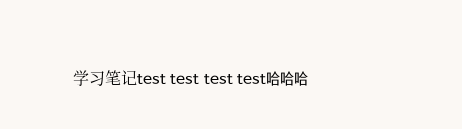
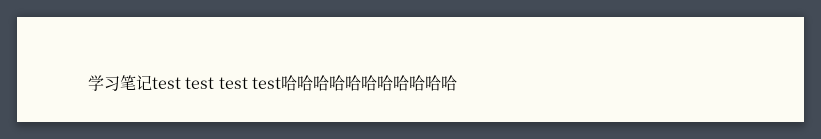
(308, 78) none -> [328,75,457,91] 哈哈哈哈哈哈哈哈

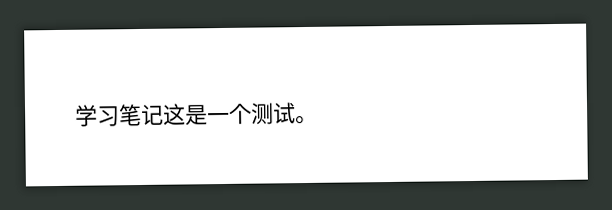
[152,75,457,91] test test test test哈哈哈哈哈哈哈哈哈哈哈 -> [162,102,318,126] 这是一个测试。

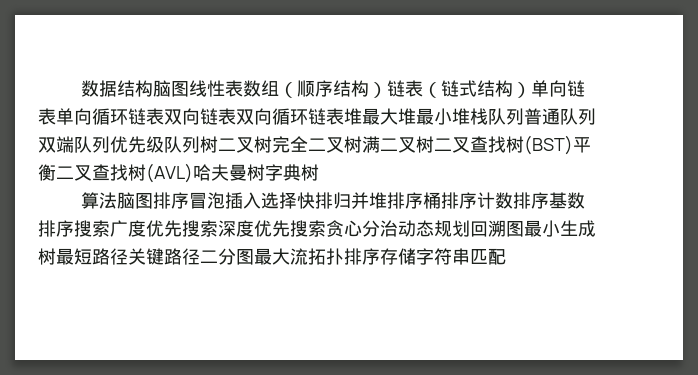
[74,102,318,127] 学习笔记这是一个测试。 -> [80,80,585,98] [38,108,596,125] [38,135,591,155] [38,163,319,183] [80,192,585,209] [38,220,596,237] [38,248,506,265] 数据结构脑图线性表数组（顺序结构）链表（链式结构）单向链表单向循环链表双向链表双向循环链表堆最大堆最小堆栈队列普通队列双端队列优先级队列树二叉树完全二叉树满二叉树二叉查找树(BST)平衡二叉查找树(AVL)哈夫曼树字典树 // 算法脑图排序冒泡插入选择快排归并堆排序桶排序计数排序基数排序搜索广度优先搜索深度优先搜索贪心分治动态规划回溯图最小生成树最短路径关键路径二分图最大流拓扑排序存储字符串匹配

